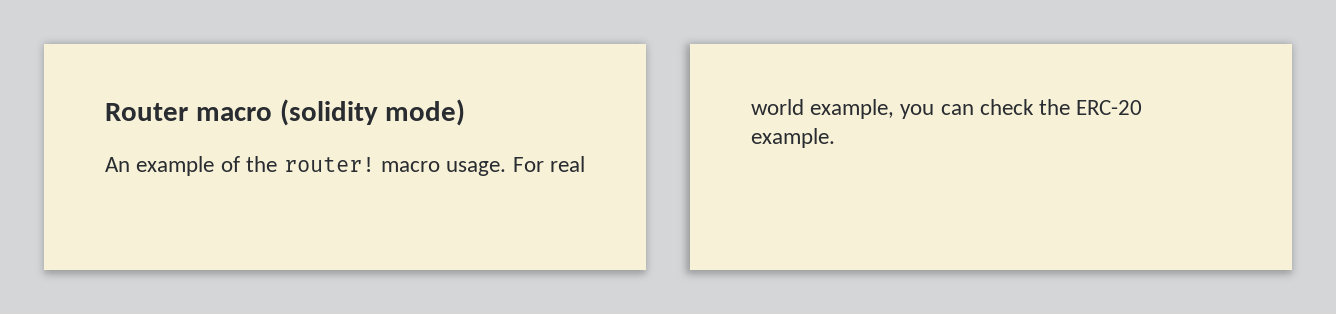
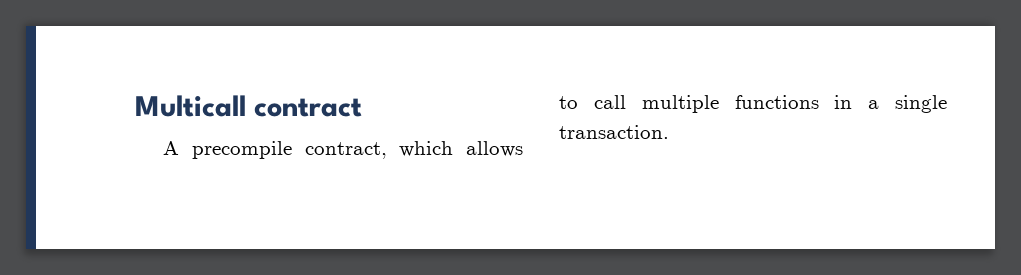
[105,99,466,126] [105,156,585,176] [751,99,1143,119] [751,128,835,148] Router macro (solidity mode) // An example of the router! macro usage. For real world example, you can check the ERC-20 example. -> [135,95,363,117] [163,141,523,159] [559,95,947,113] [559,125,669,139] Multicall contract // A precompile contract, which allows to call multiple functions in a single transaction.

